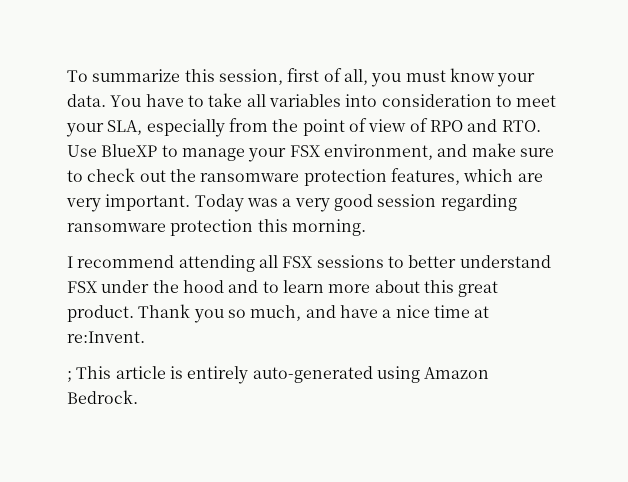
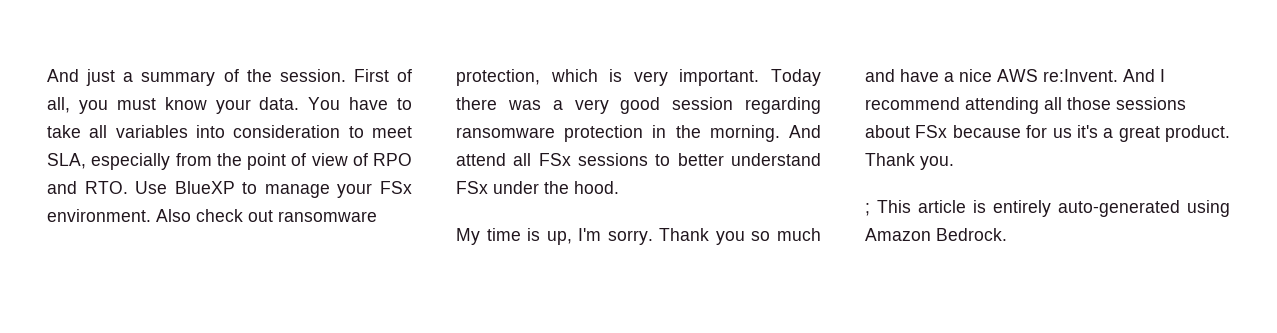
[67,68,320,85] To summarize this session, first -> [47,69,389,86] And just a summary of the session. First
[66,123,104,137] your -> (412, 132) none
[289,143,554,160] [67,168,543,186] FSX environment, and make sure to check out the ransomware protection features, which are -> [380,181,412,194] [47,209,377,222] [456,69,623,86] FSx environment. Also check out ransomware protection, which is
(244, 203) none -> [456,97,497,110] there
[257,219,288,232] this -> [652,125,701,138] in the
[67,255,551,272] [67,280,499,297] [67,304,490,323] [67,331,145,343] // I recommend attending all FSX sessions to better understand FSX under the hood and to learn more about this great product. Thank you so much, and have a nice time at re:Invent. -> [789,125,821,138] [456,153,821,166] [456,181,619,194] [456,228,821,245] [865,69,1165,82] [865,97,1186,114] [865,125,1230,142] [865,153,954,170] And attend all FSx sessions to better understand FSx under the hood. // My time is up, I'm sorry. Thank you so much and have a nice AWS re:Invent. And I recommend attending all those sessions about FSx because for us it's a great product. Thank you.

